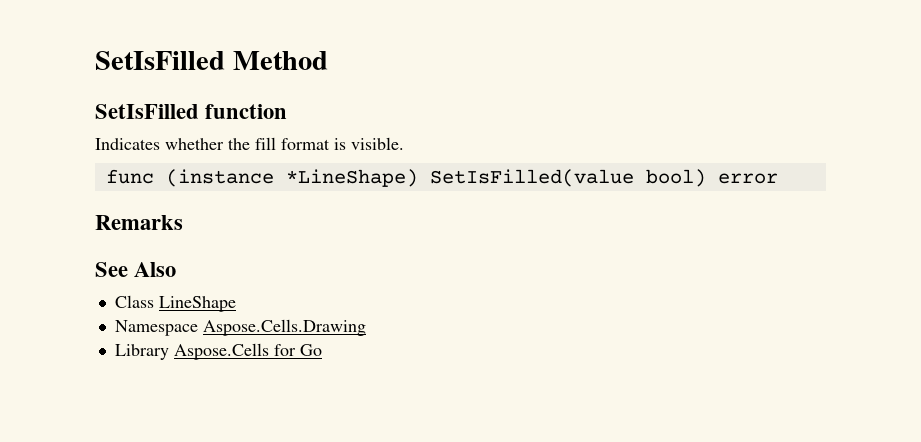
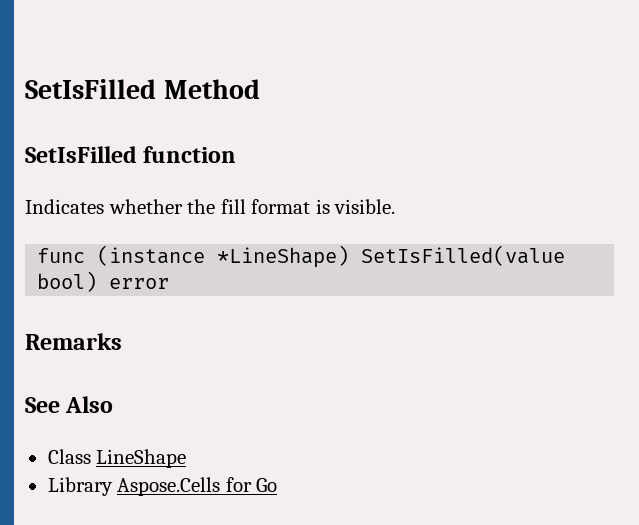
[114,319,366,336] // Namespace Aspose.Cells.Drawing -> (187, 458) none

